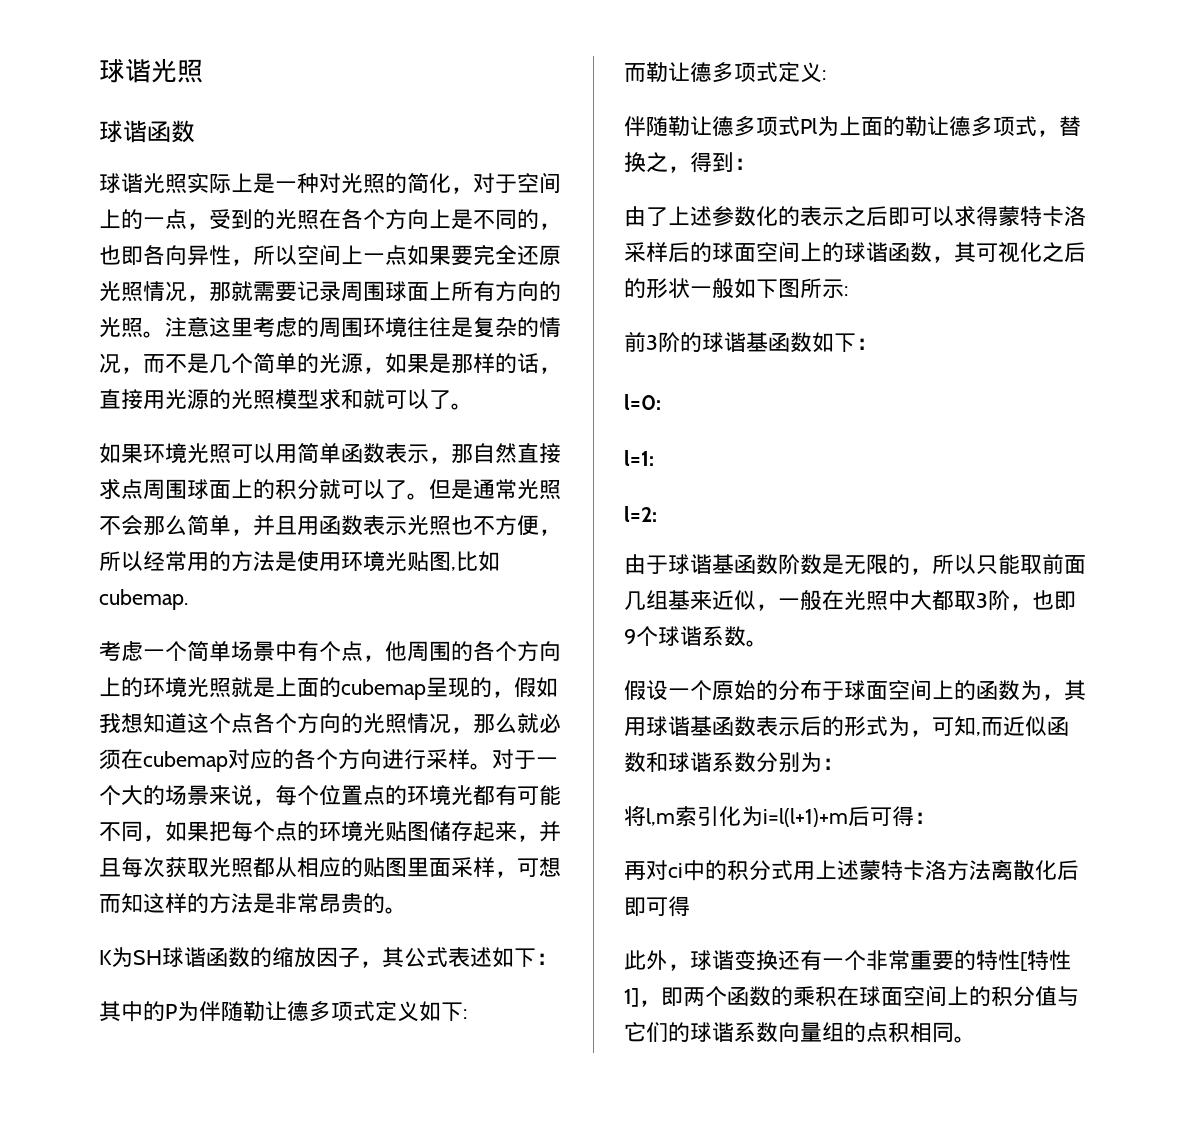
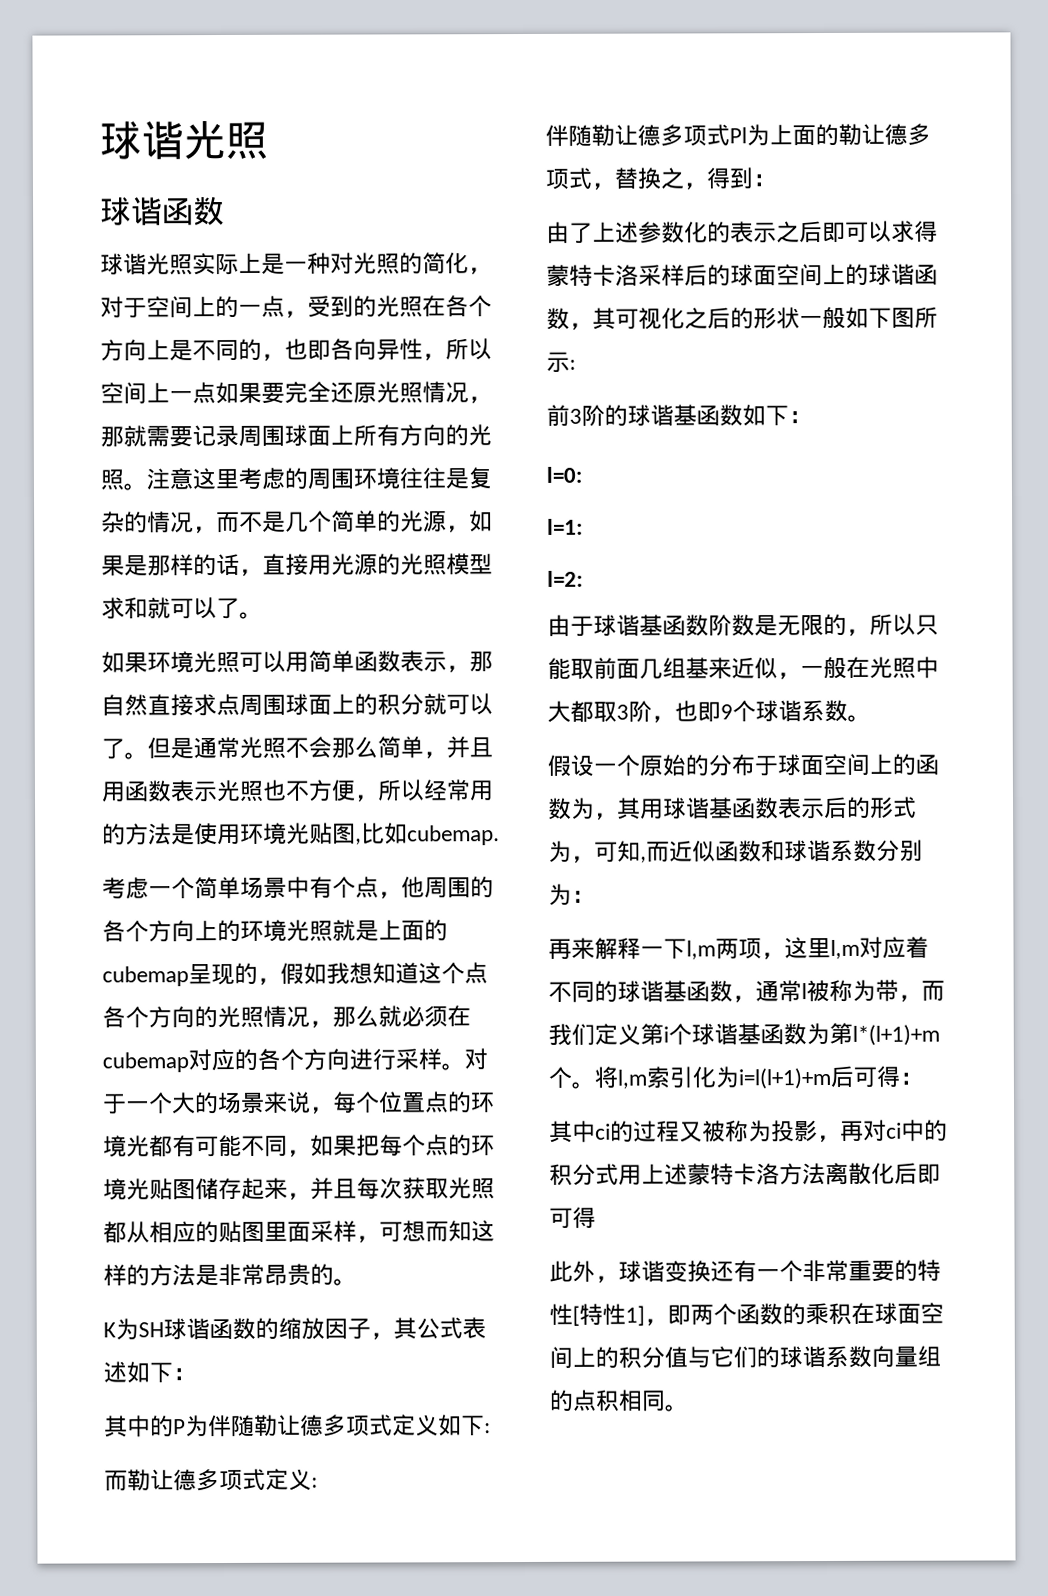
(844, 764) none -> [548,936,929,960] [548,979,945,1003] [548,1022,940,1046] [548,1066,595,1089] 再来解释一下l,m两项，这里l,m对应着不同的球谐基函数，通常l被称为带，而我们定义第i个球谐基函数为第l*(l+1)+m个。
(936, 818) none -> [549,1120,841,1143] 其中ci的过程又被称为投影，

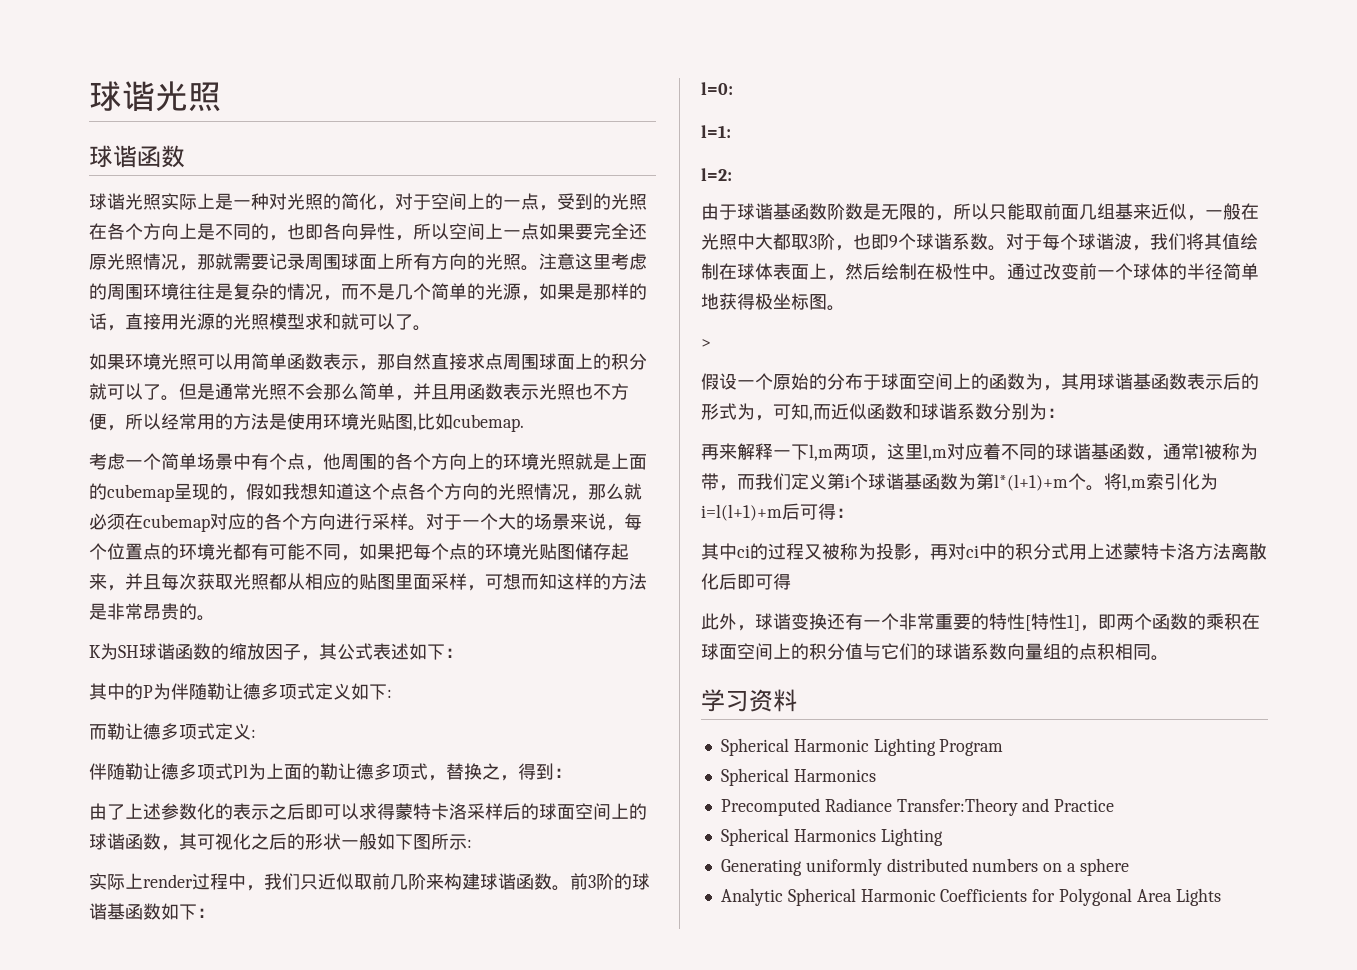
(576, 364) none -> [89,873,570,891] 实际上render过程中，我们只近似取前几阶来构建球谐函数。
(871, 718) none -> [1006,233,1258,251] [701,263,1259,281] [701,293,845,311] [701,339,711,348] 对于每个球谐波，我们将其值绘制在球体表面上，然后绘制在极性中。通过改变前一个球体的半径简单地获得极坐标图。 // >
(689, 1408) none -> [701,689,797,712] [720,738,1004,756] [720,768,876,786] [720,798,1115,816] [720,828,943,846] [720,858,1129,876] [720,888,1221,906] // 学习资料 // Spherical Harmonic Lighting Program // Spherical Harmonics // Precomputed Radiance Transfer:Theory and Practice // Spherical Harmonics Lighting // Generating uniformly distributed numbers on a sphere // Analytic Spherical Harmonic Coefficients for Polygonal Area Lights

